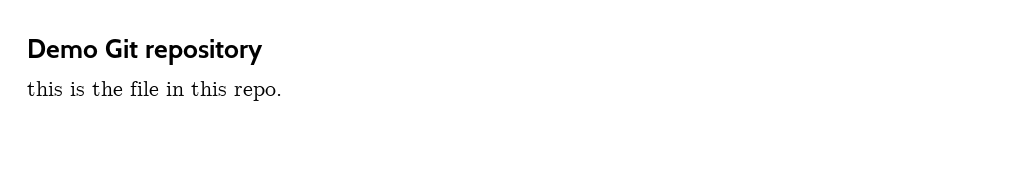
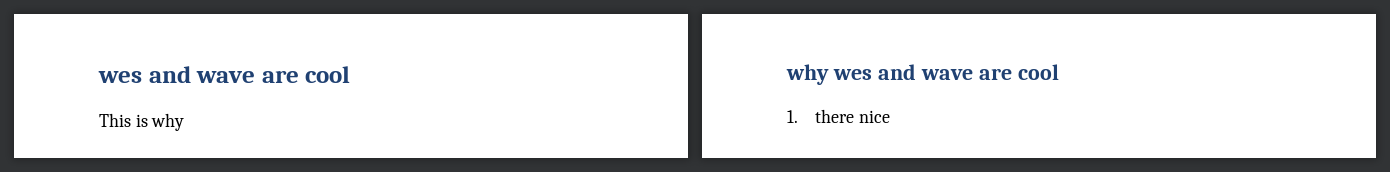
[27,39,264,65] [27,81,282,101] Demo Git repository // this is the file in this repo. -> [98,66,351,83] [99,113,185,131] [786,64,1059,85] [787,109,891,123] wes and wave are cool // This is why // why wes and wave are cool // 1. there nice

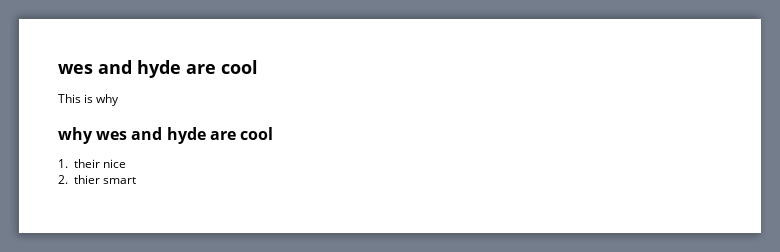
[98,66,256,83] wes and wave -> [58,60,181,78] wes and hyde
[920,69,973,80] wave -> [166,127,206,144] hyde
[815,109,855,123] there -> [73,159,100,168] their
(891, 116) none -> [58,175,136,184] // 2. thier smart

